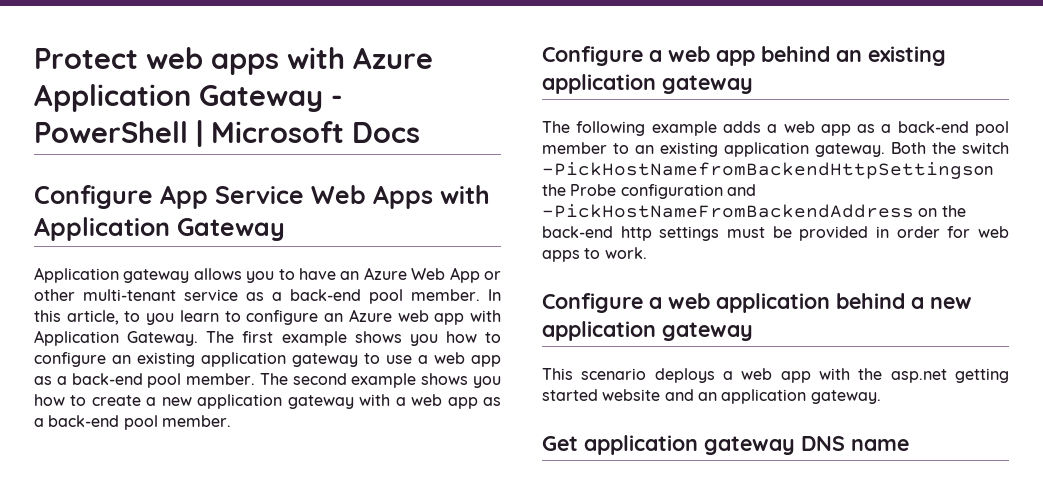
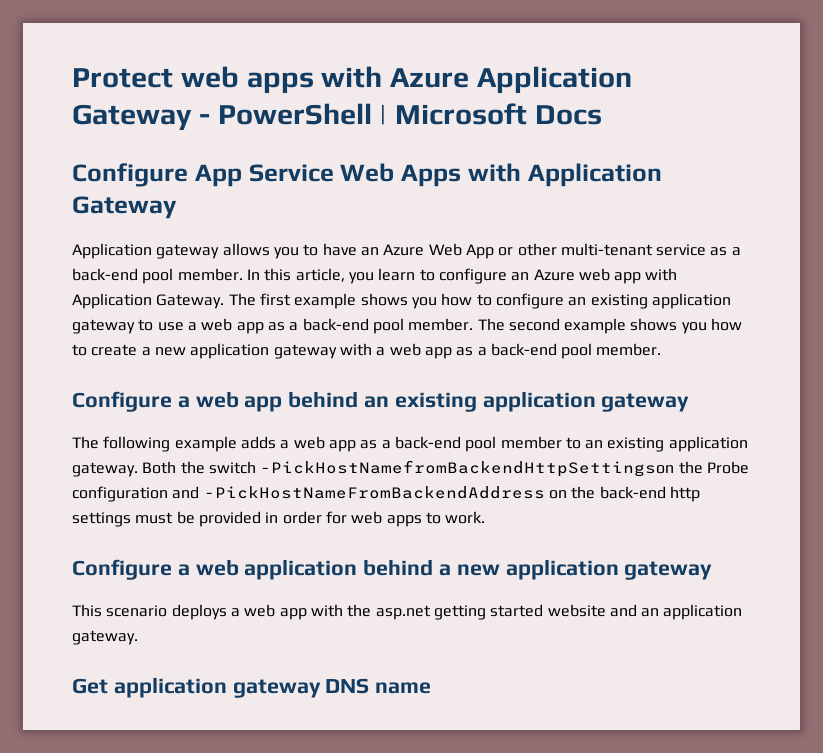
[124,311,141,322] to -> (345, 275) none

